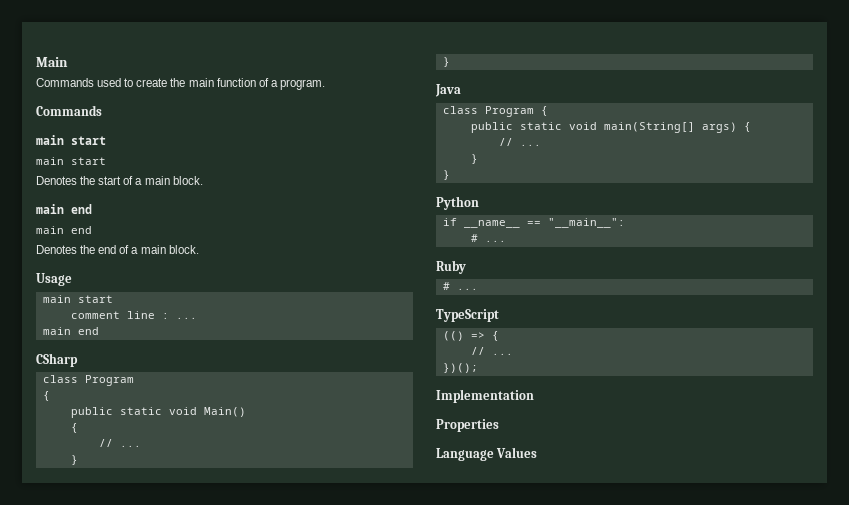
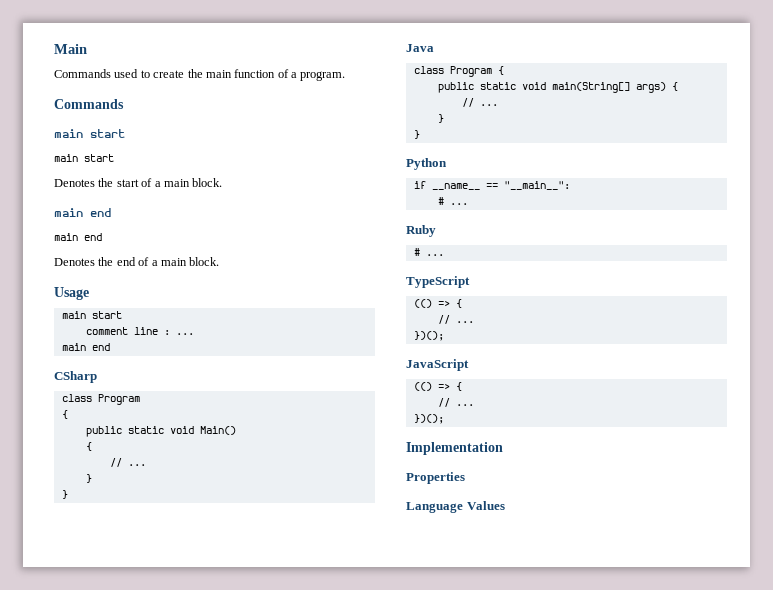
(478, 368) none -> [406,359,469,371] [413,382,462,391] [437,398,474,407] [413,414,444,424] // JavaScript // (() => { // // ... // })();

